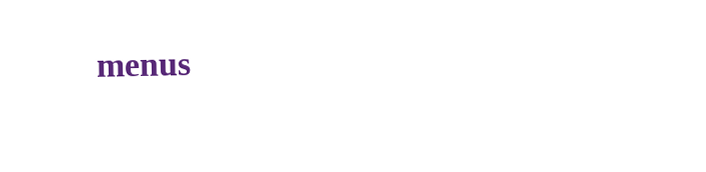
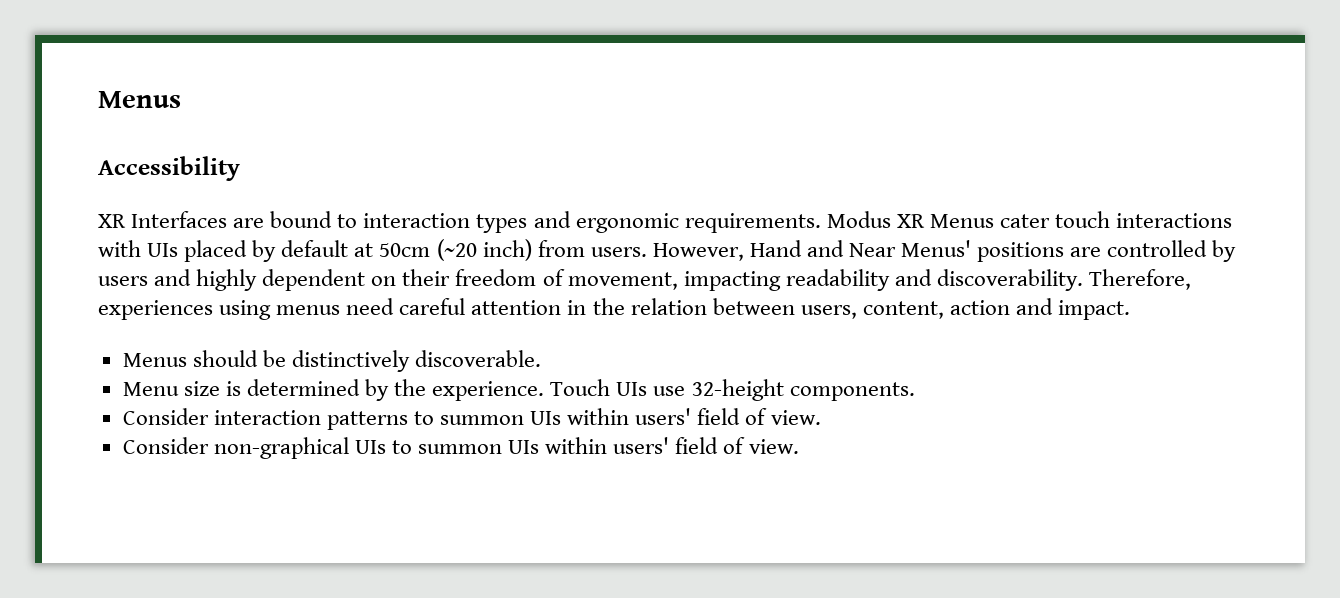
[96,59,191,77] menus -> [98,91,181,108] [98,156,240,181] [98,211,1233,233] [98,239,1237,262] [98,269,1191,291] [98,298,1131,320] [122,350,542,372] [122,379,915,401] [122,408,821,430] [122,437,799,459] Menus // Accessibility // XR Interfaces are bound to interaction types and ergonomic requirements. Modus XR Menus cater touch interactions with UIs placed by default at 50cm (~20 inch) from users. However, Hand and Near Menus' positions are controlled by users and highly dependent on their freedom of movement, impacting readability and discoverability. Therefore, experiences using menus need careful attention in the relation between users, content, action and impact. // Menus should be distinctively discoverable. // Menu size is determined by the experience. Touch UIs use 32-height components. // Consider interaction patterns to summon UIs within users' field of view. // Consider non-graphical UIs to summon UIs within users' field of view.

